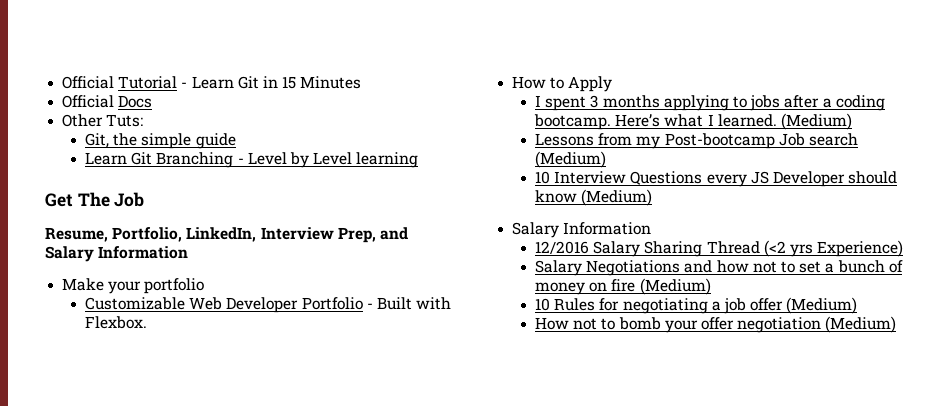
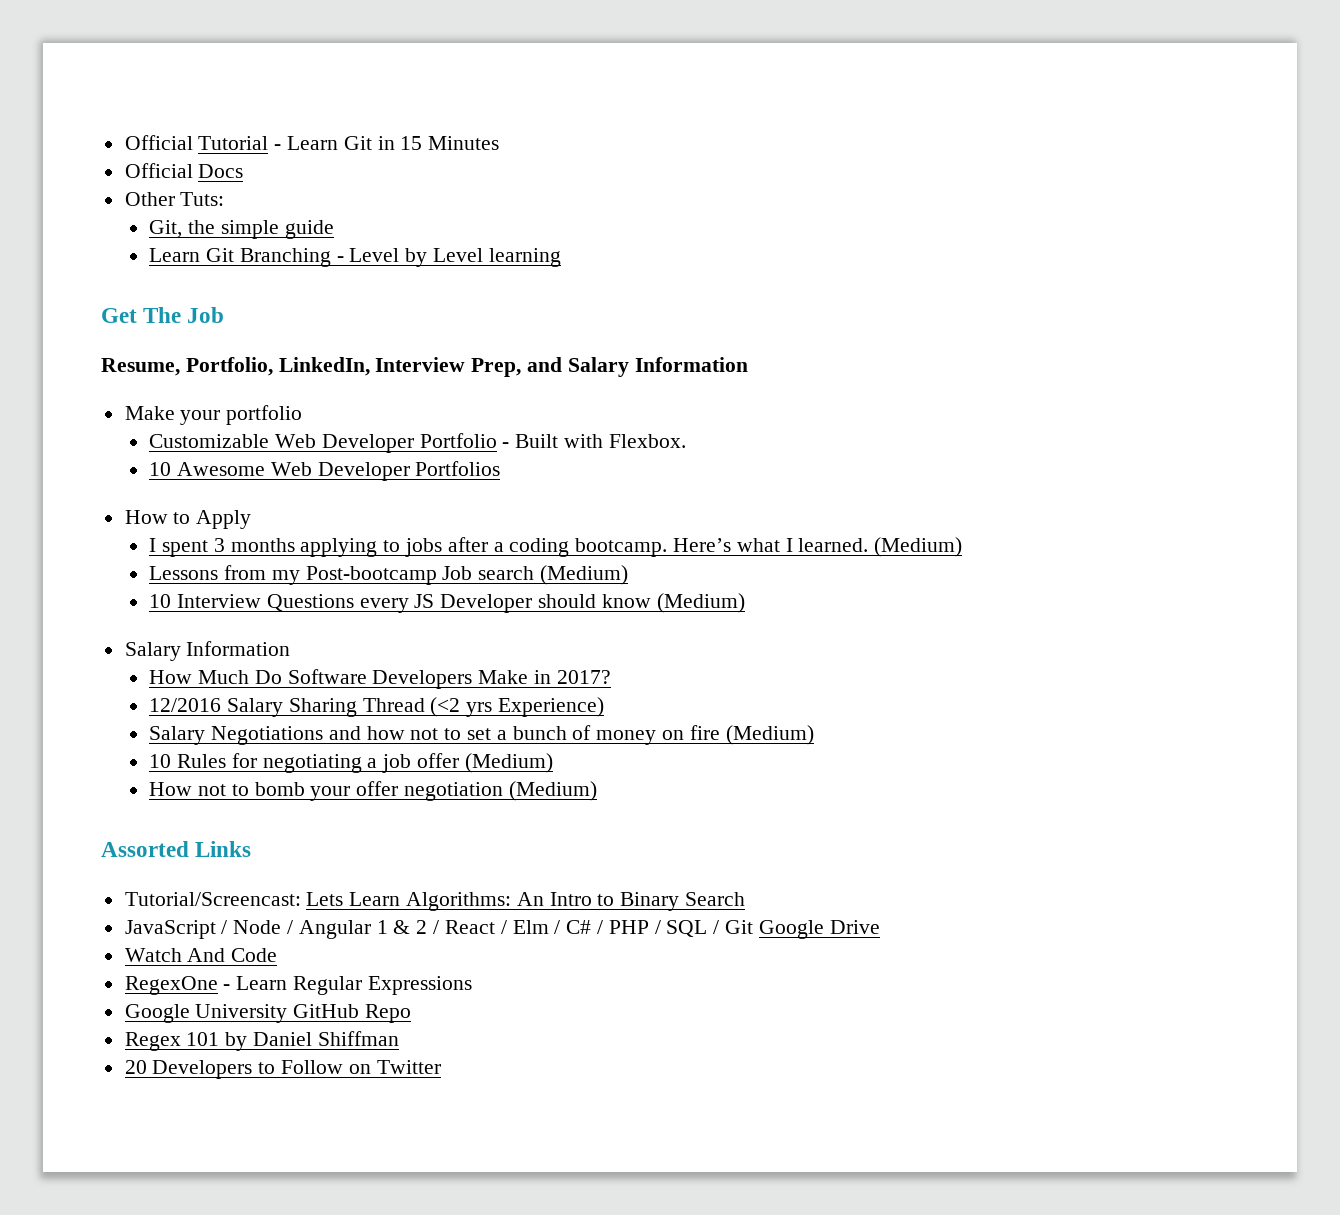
(148, 322) none -> [149,461,501,481] // 10 Awesome Web Developer Portfolios
(652, 228) none -> [149,669,611,689] // How Much Do Software Developers Make in 2017?
(897, 324) none -> [101,841,252,857] [124,892,746,911] [124,920,880,939] [124,948,278,962] [124,976,472,995] [124,1004,412,1023] [124,1031,399,1051] [124,1060,441,1079] // Assorted Links // Tutorial/Screencast: Lets Learn Algorithms: An Intro to Binary Search // JavaScript / Node / Angular 1 & 2 / React / Elm / C# / PHP / SQL / Git Google Drive // Watch And Code // RegexOne - Learn Regular Expressions // Google University GitHub Repo // Regex 101 by Daniel Shiffman // 20 Developers to Follow on Twitter

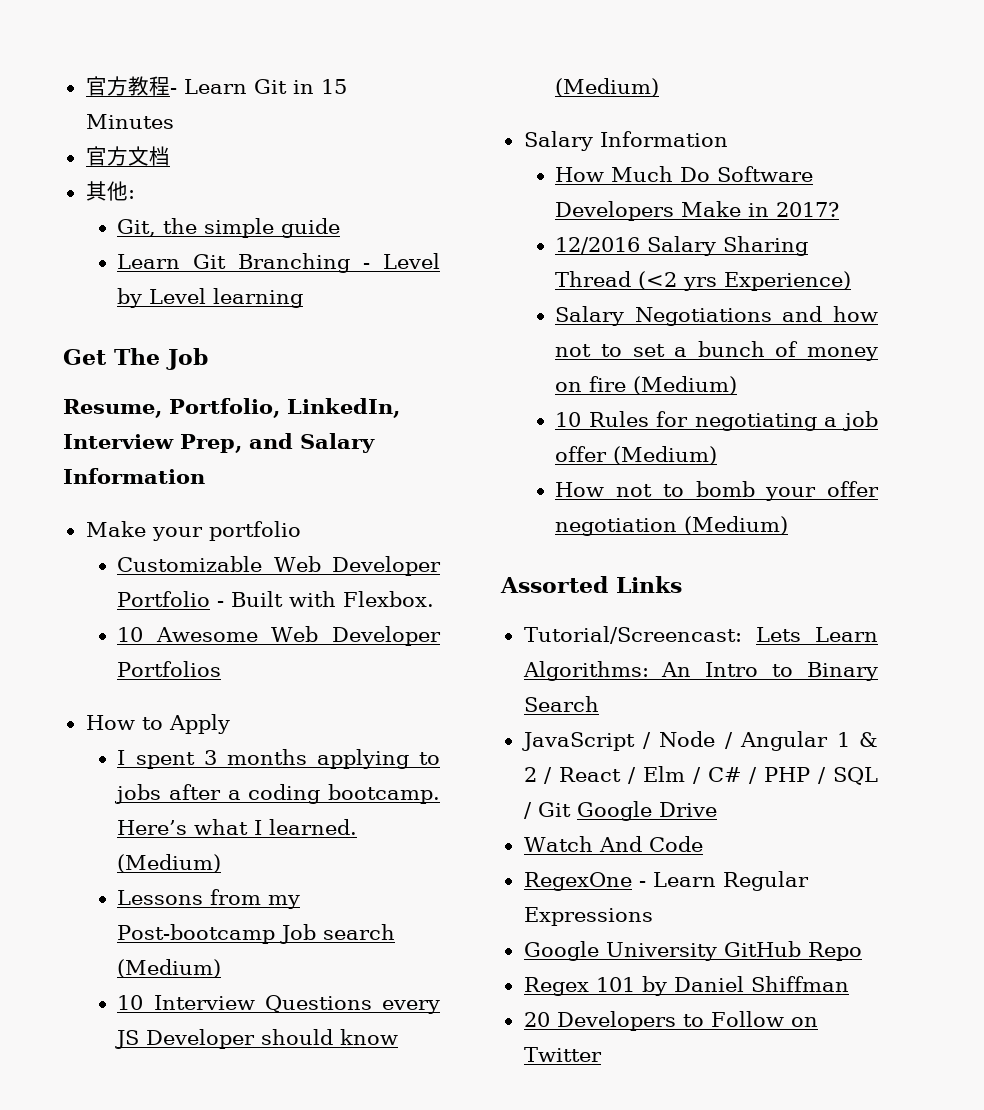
[124,135,269,150] Official Tutorial -> [85,76,170,96] 官方教程
[124,163,244,178] [124,192,225,206] Official Docs // Other Tuts: -> [85,146,170,166] [85,181,135,201] 官方文档 // 其他:

